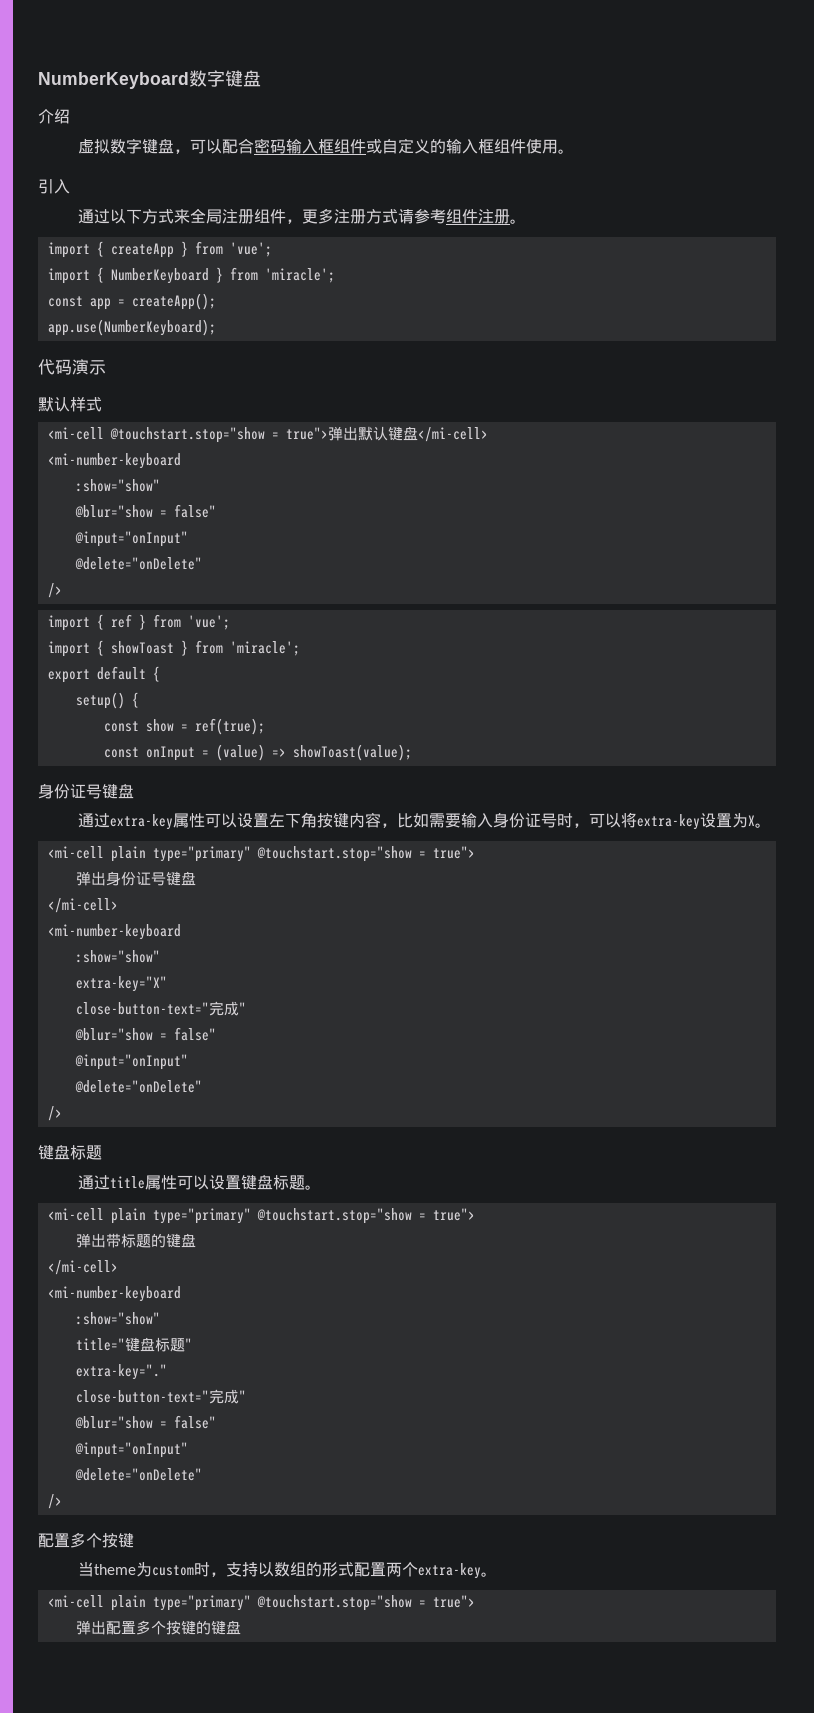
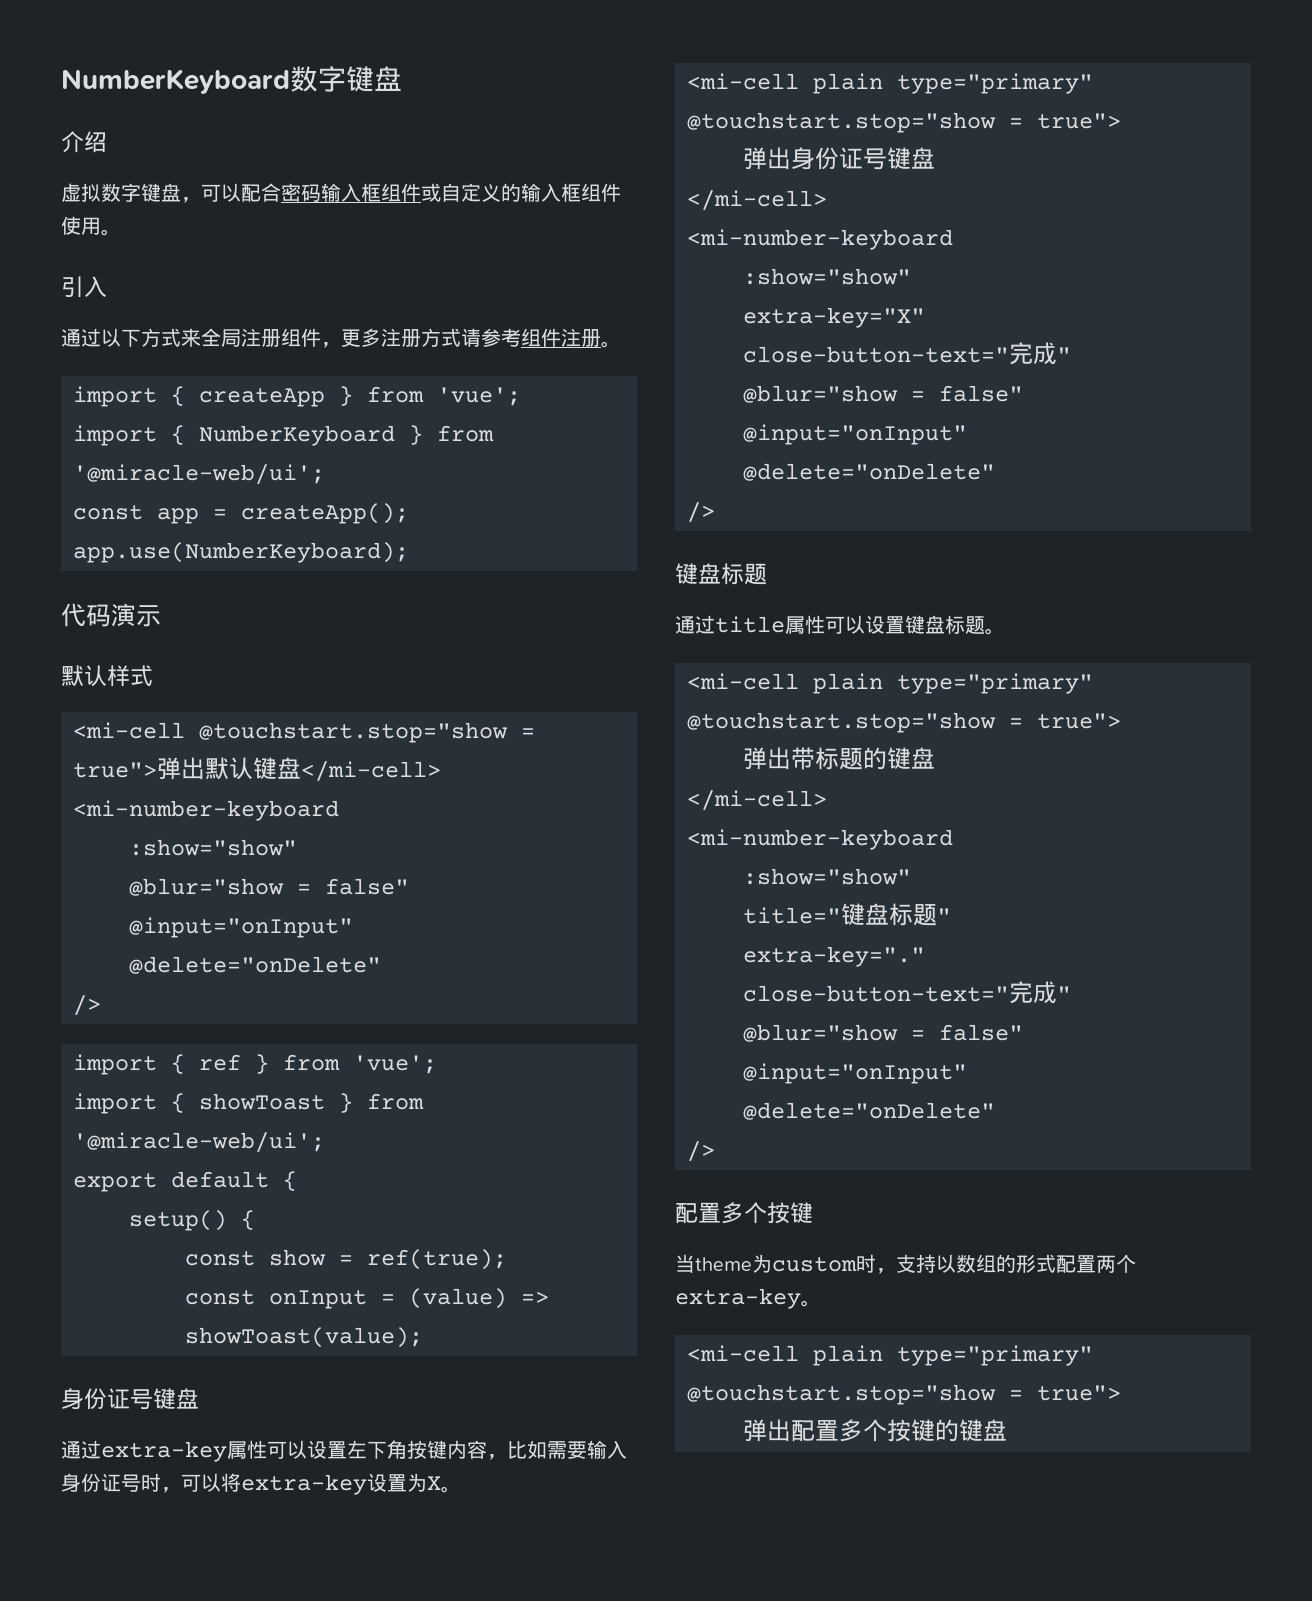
[264,268,335,283] 'miracle'; -> [73,464,325,485] '@miracle-web/ui';
[229,641,300,656] 'miracle'; -> [73,1132,325,1153] '@miracle-web/ui';

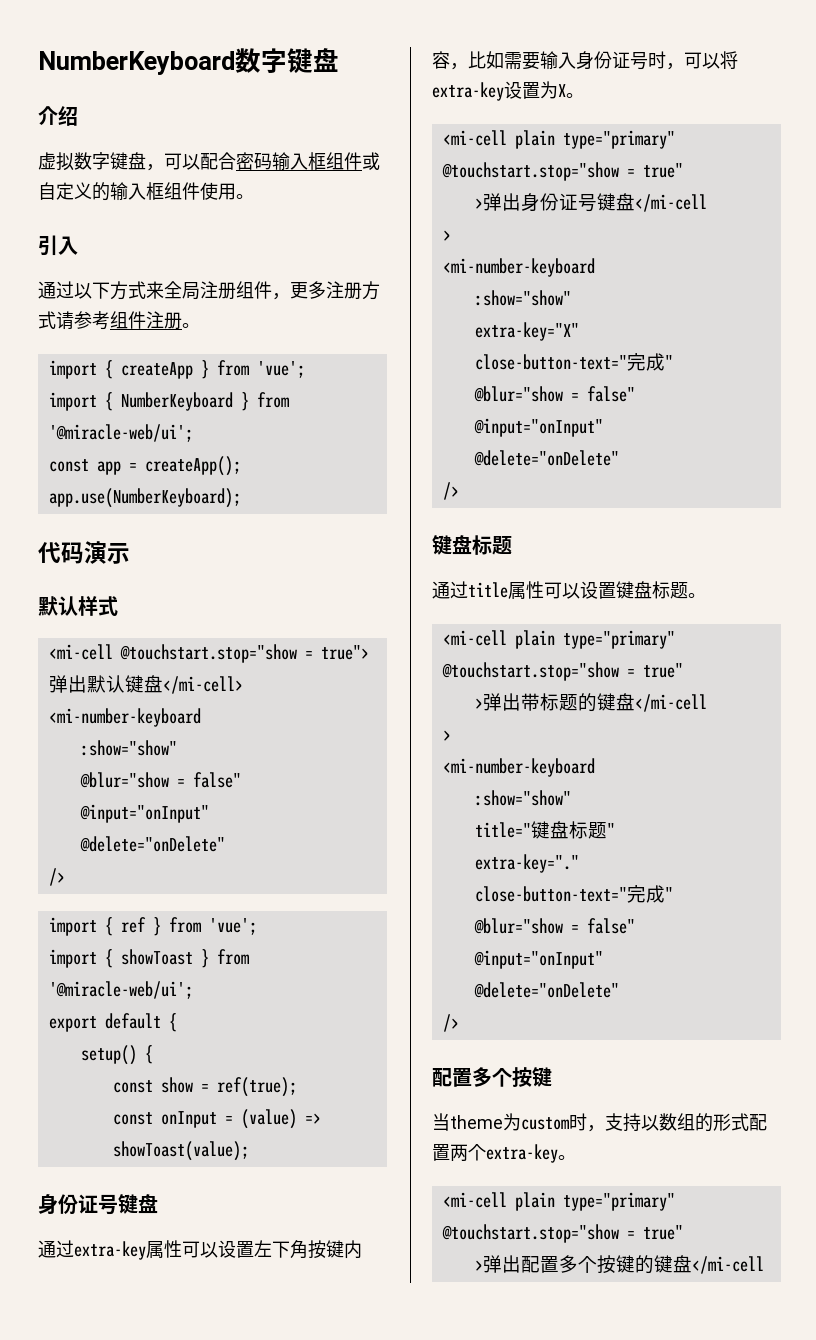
[1037,113,1121,129] true"> // -> [642,163,683,178] [474,198,483,209] true" // >
[687,190,827,211] // </mi-cell> -> [634,194,707,212] [442,230,451,241] </mi-cell // >
[1037,713,1121,729] true"> // -> [642,663,683,678] [474,698,483,709] true" // >
[687,790,827,811] // </mi-cell> -> [634,694,707,712] [442,730,451,741] </mi-cell // >
[1037,1385,1121,1401] true"> // -> [642,1225,683,1240] [474,1260,483,1271] true" // >
(1007, 1430) none -> [691,1256,764,1274] </mi-cell

